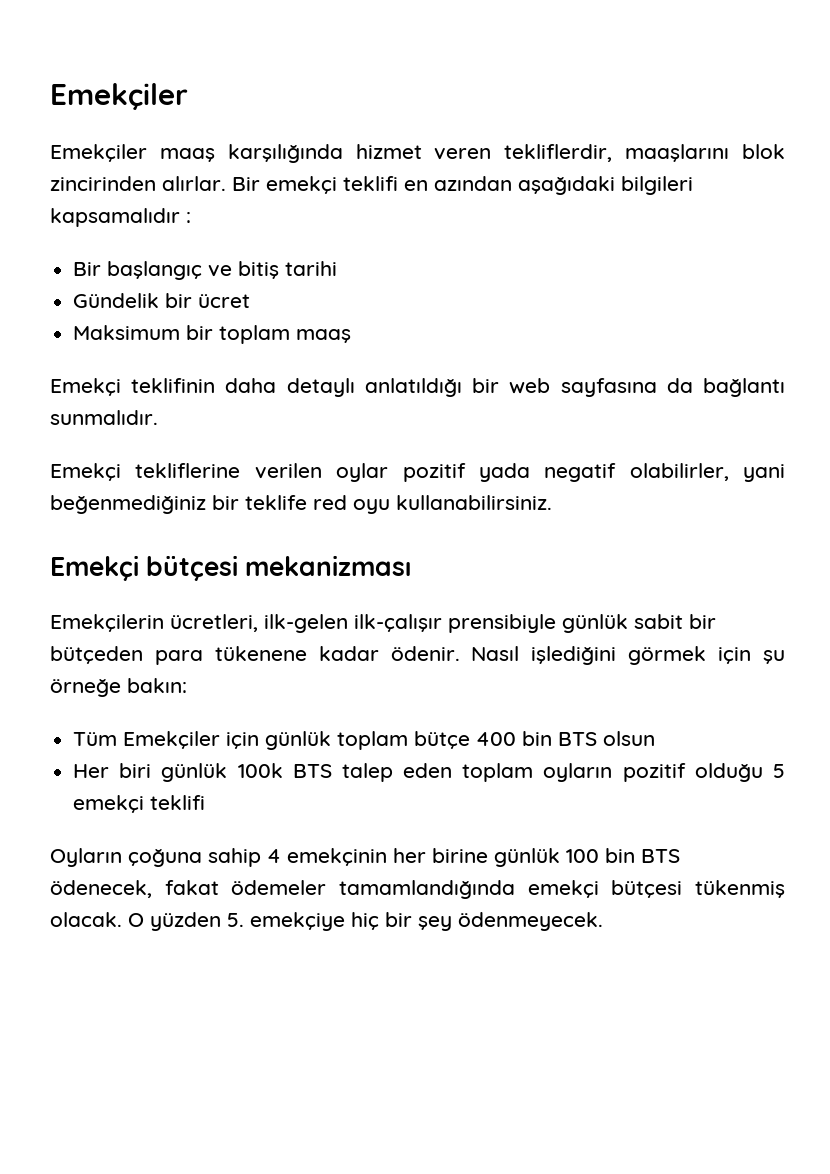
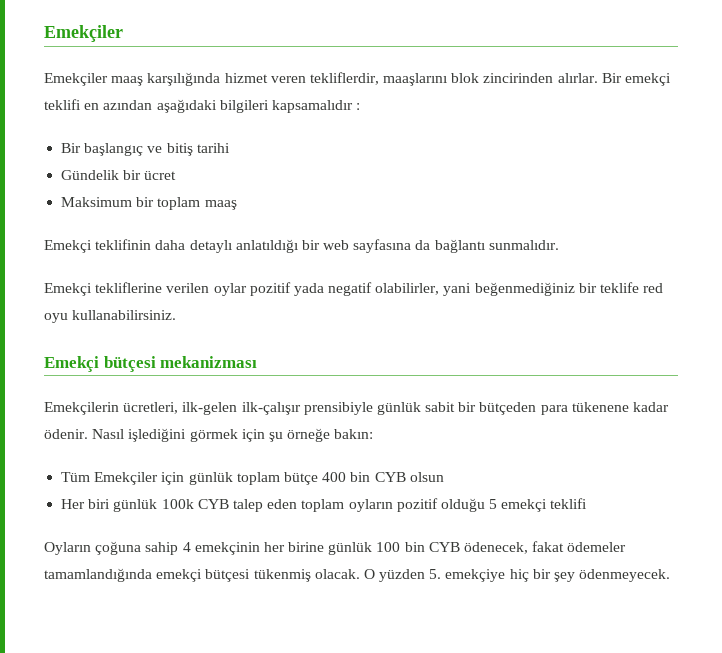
[558,732,598,746] BTS -> [374,472,406,482] CYB
[292,764,332,778] BTS -> [197,499,229,509] CYB
[641,849,680,863] BTS -> [428,542,460,552] CYB

